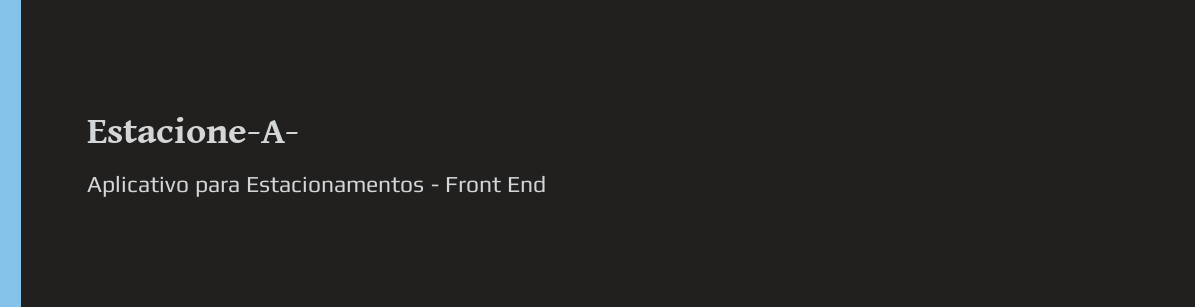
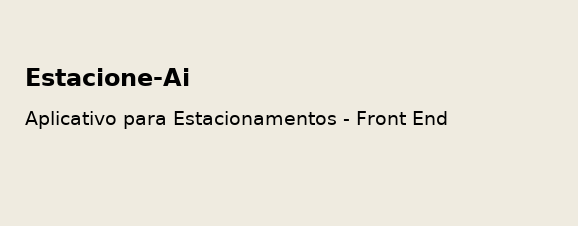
[87,117,299,143] Estacione-A- -> [25,68,190,86] Estacione-Ai

